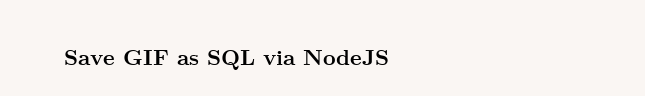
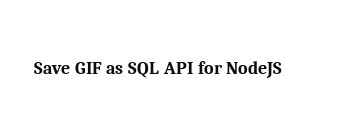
[263,51,296,65] via -> [162,61,223,74] API for

